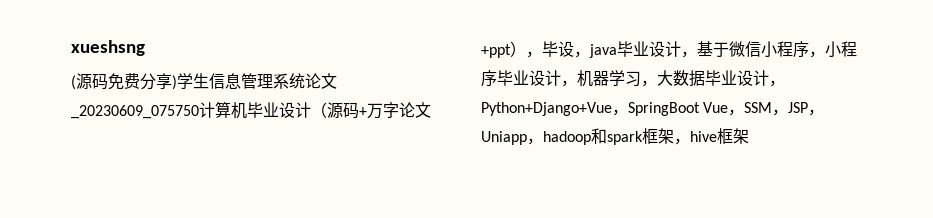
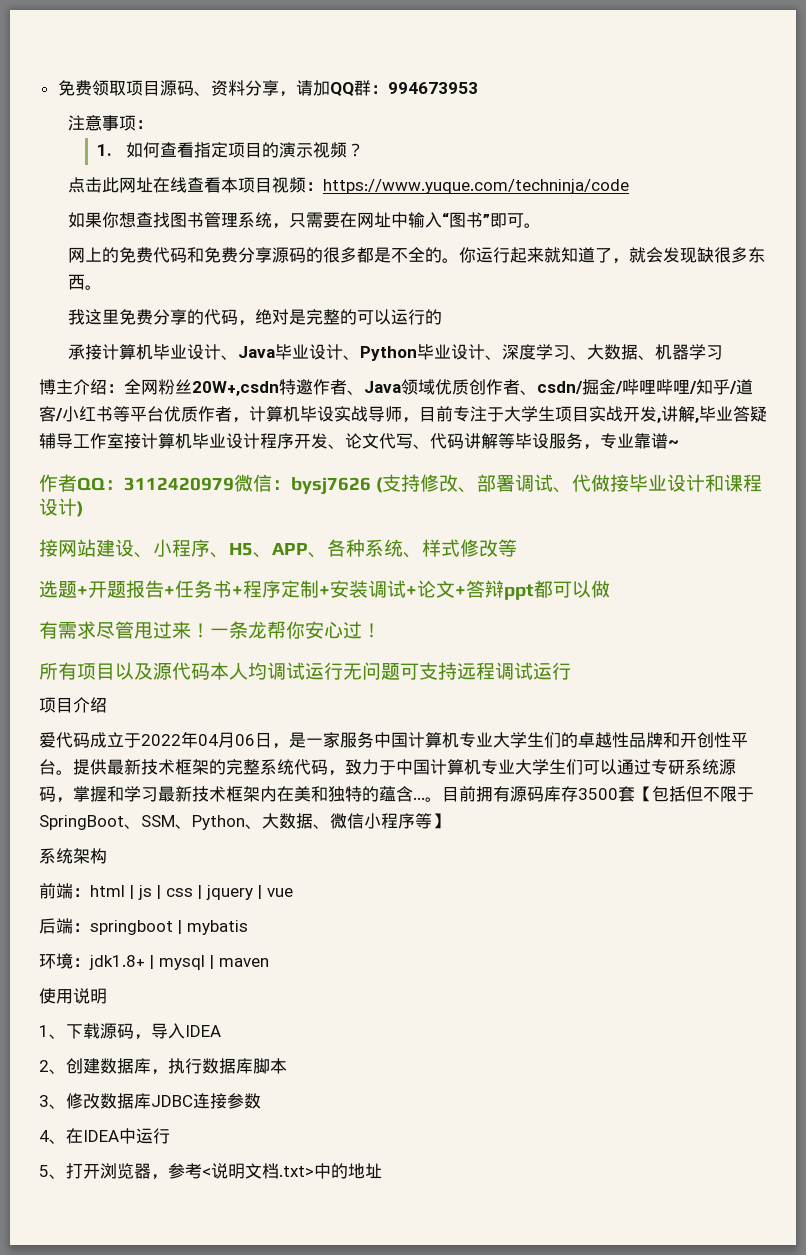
[71,40,145,56] [71,73,337,90] [71,101,431,119] [481,41,857,58] [481,70,785,87] [481,102,825,116] [481,128,749,145] xueshsng // (源码免费分享)学生信息管理系统论文_20230609_075750计算机毕业设计（源码+万字论文+ppt），毕设，java毕业设计，基于微信小程序，小程序毕业设计，机器学习，大数据毕业设计，Python+Django+Vue，SpringBoot Vue，SSM，JSP，Uniapp，hadoop和spark框架，hive框架 -> [57,80,478,97] [68,115,154,131] [97,142,365,158] [68,177,630,194] [68,212,542,229] [68,247,766,264] [68,274,103,290] [68,309,443,326] [68,344,724,361] [39,379,753,396] [39,406,767,423] [39,433,679,450] [39,474,762,495] [39,498,83,517] [39,539,517,558] [39,580,610,600] [39,621,381,639] [39,662,571,680] [39,697,107,713] [39,731,748,749] [39,759,736,776] [39,786,754,803] [39,813,449,830] [39,848,107,864] [39,883,293,900] [39,918,248,935] [39,953,269,970] [39,988,107,1004] [39,1023,221,1040] [39,1058,287,1075] [39,1093,261,1109] [39,1128,170,1144] [39,1163,382,1180] 免费领取项目源码、资料分享，请加QQ群：994673953 // 注意事项： // 1.如何查看指定项目的演示视频？ // 点击此网址在线查看本项目视频：https://www.yuque.com/techninja/code // 如果你想查找图书管理系统，只需要在网址中输入“图书”即可。 // 网上的免费代码和免费分享源码的很多都是不全的。你运行起来就知道了，就会发现缺很多东西。 // 我这里免费分享的代码，绝对是完整的可以运行的 // 承接计算机毕业设计、Java毕业设计、Python毕业设计、深度学习、大数据、机器学习 // 博主介绍：全网粉丝20W+,csdn特邀作者、Java领域优质创作者、csdn/掘金/哔哩哔哩/知乎/道客/小红书等平台优质作者，计算机毕设实战导师，目前专注于大学生项目实战开发,讲解,毕业答疑辅导工作室接计算机毕业设计程序开发、论文代写、代码讲解等毕设服务，专业靠谱~ // 作者QQ：3112420979微信：bysj7626 (支持修改、部署调试、代做接毕业设计和课程设计) // 接网站建设、小程序、H5、APP、各种系统、样式修改等 // 选题+开题报告+任务书+程序定制+安装调试+论文+答辩ppt都可以做 // 有需求尽管甩过来！一条龙帮你安心过！ // 所有项目以及源代码本人均调试运行无问题可支持远程调试运行 // 项目介绍 // 爱代码成立于2022年04月06日，是一家服务中国计算机专业大学生们的卓越性品牌和开创性平台。提供最新技术框架的完整系统代码，致力于中国计算机专业大学生们可以通过专研系统源码，掌握和学习最新技术框架内在美和独特的蕴含...。目前拥有源码库存3500套【包括但不限于SpringBoot、SSM、Python、大数据、微信小程序等】 // 系统架构 // 前端：html | js | css | jquery | vue // 后端：springboot | mybatis // 环境：jdk1.8+ | mysql | maven // 使用说明 // 1、下载源码，导入IDEA // 2、创建数据库，执行数据库脚本 // 3、修改数据库JDBC连接参数 // 4、在IDEA中运行 // 5、打开浏览器，参考<说明文档.txt>中的地址

